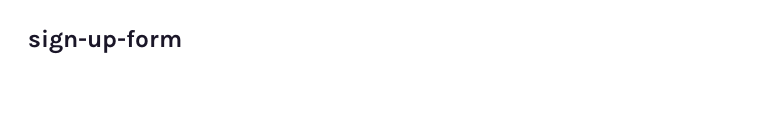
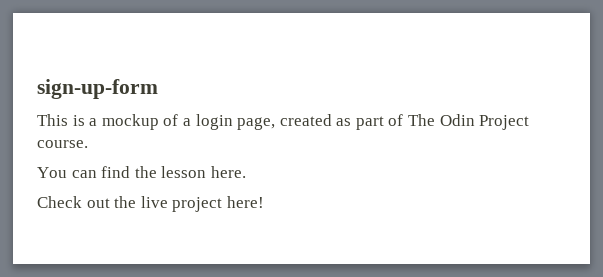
(182, 41) none -> [37,114,530,130] [37,140,88,148] [37,166,246,178] [37,196,264,212] // This is a mockup of a login page, created as part of The Odin Project course. // You can find the lesson here. // Check out the live project here!

